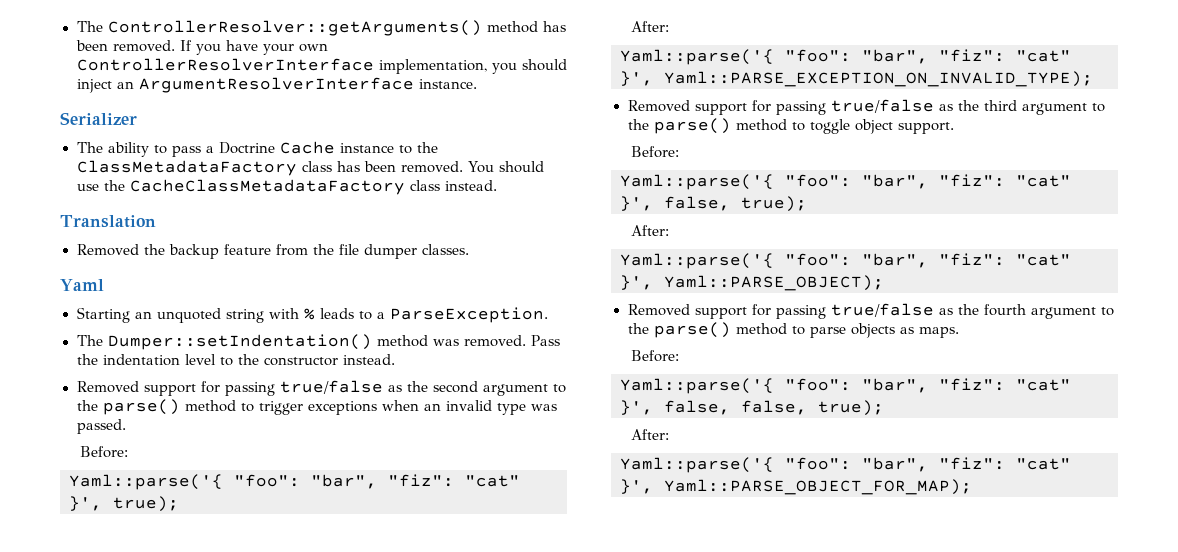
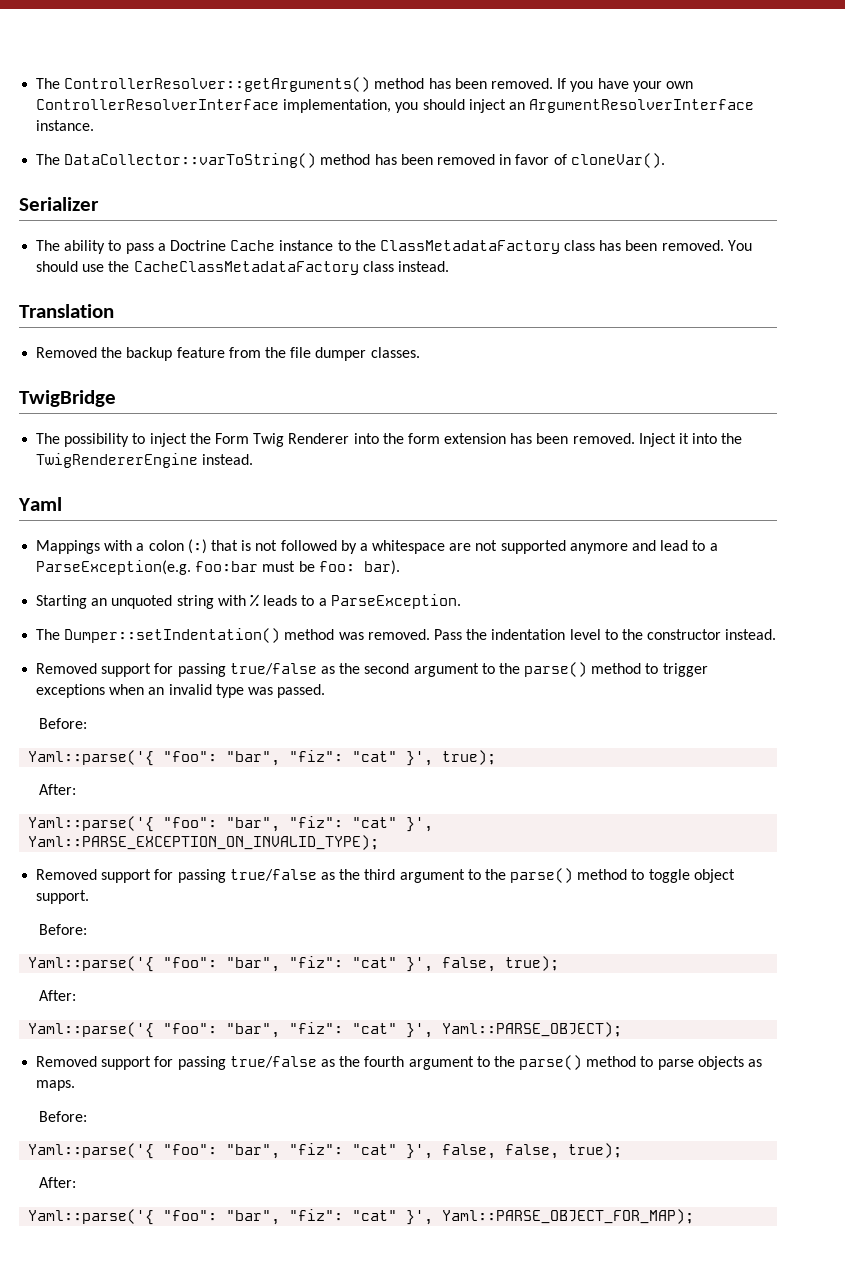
(477, 84) none -> [36,153,665,168] // The DataCollector::varToString() method has been removed in favor of cloneVar().
[60,279,104,291] Yaml -> [19,390,116,407] [36,433,743,447] [36,453,254,468] [18,497,62,511] [36,539,718,554] [36,560,400,575] TwigBridge // The possibility to inject the Form Twig Renderer into the form extension has been removed. Inject it into the TwigRendererEngine instead. // Yaml // Mappings with a colon (:) that is not followed by a whitespace are not supported anymore and lead to a ParseException(e.g. foo:bar must be foo: bar).

